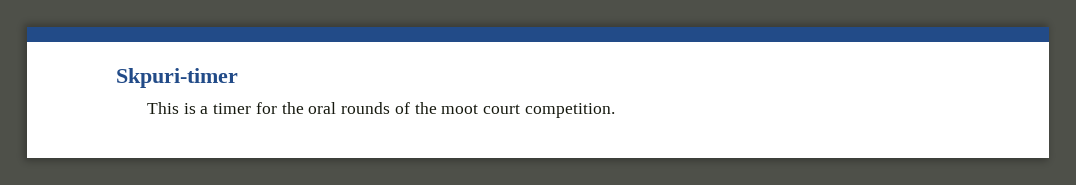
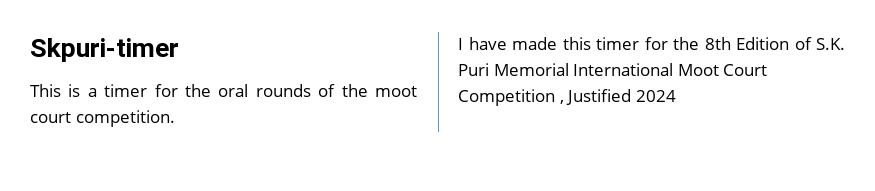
(615, 110) none -> [458,37,845,50] [458,63,768,76] [458,89,676,106] // I have made this timer for the 8th Edition of S.K. Puri Memorial International Moot Court Competition , Justified 2024

